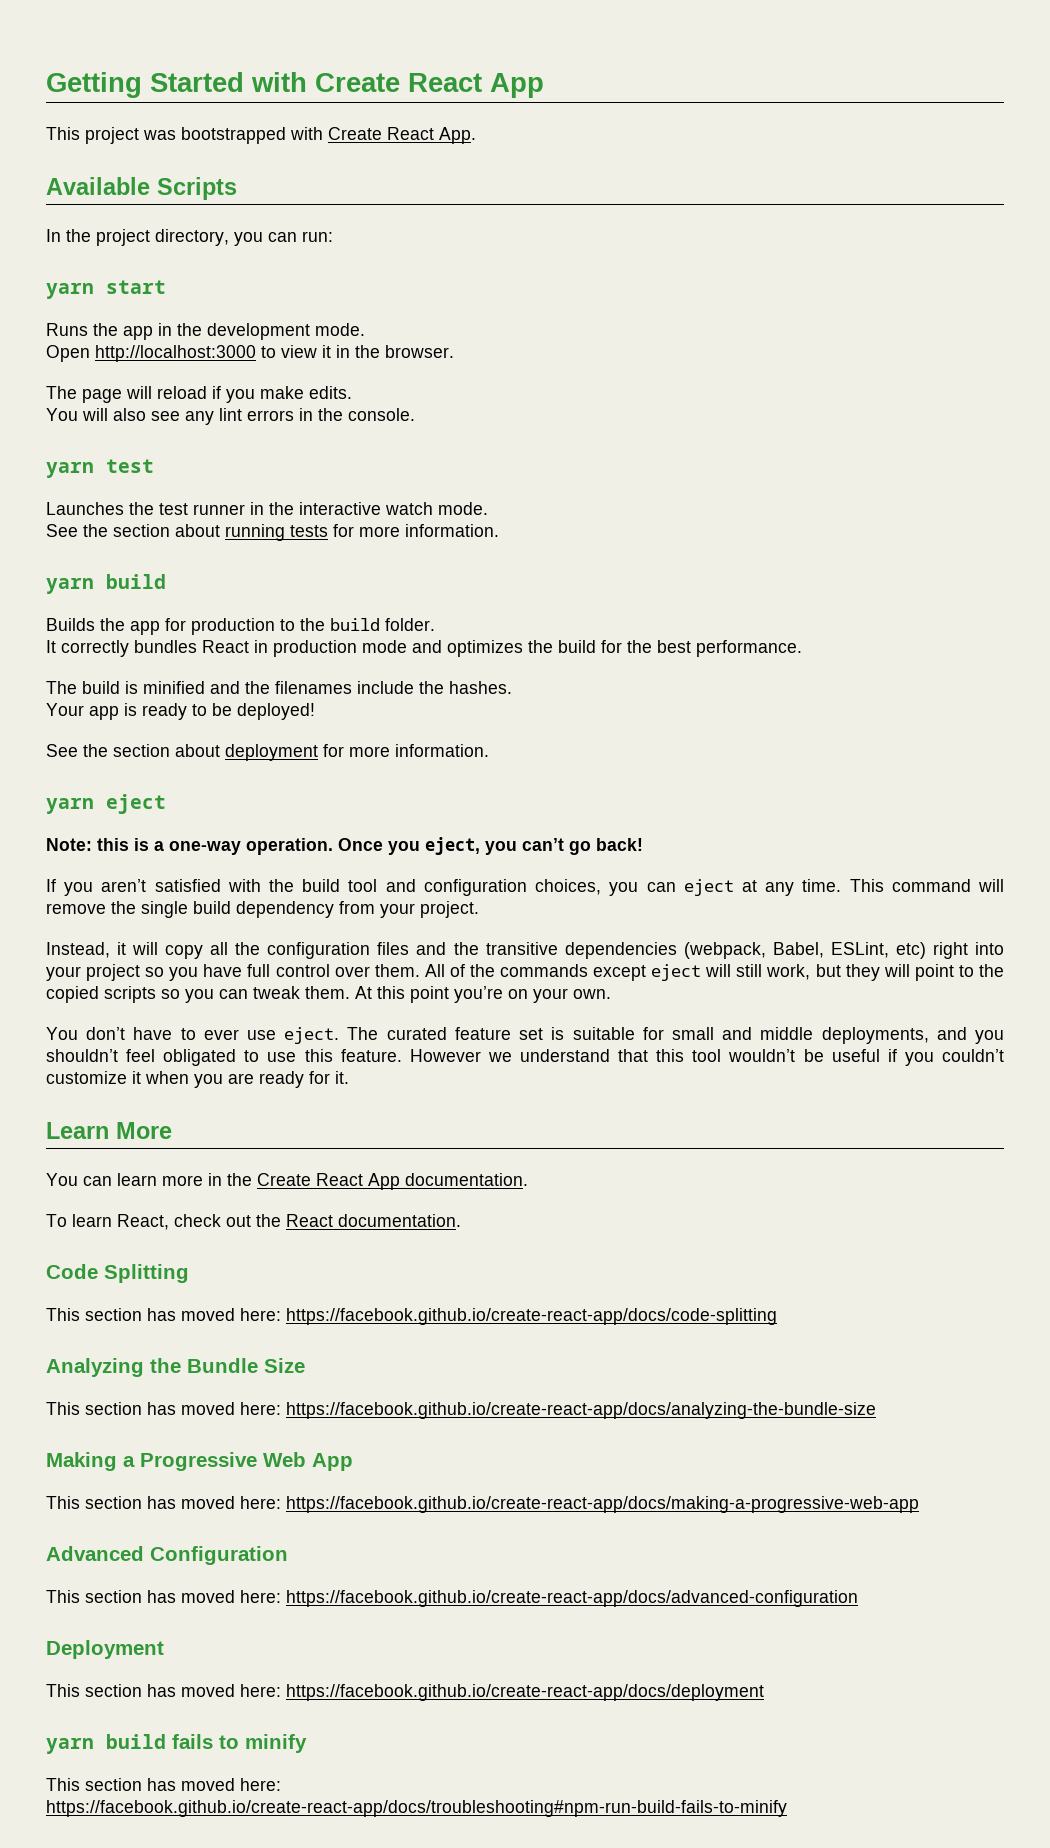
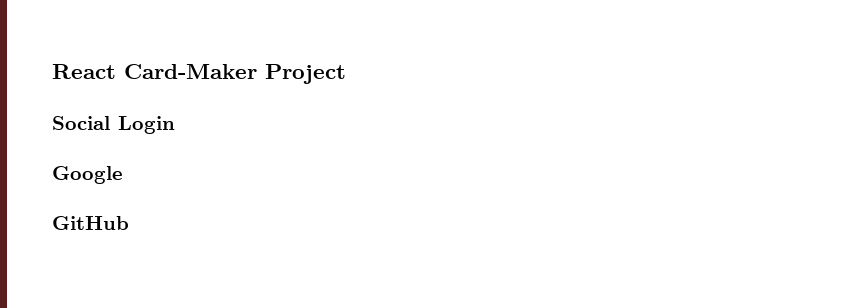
[46,72,544,98] [46,127,476,144] [46,177,237,200] [46,229,333,246] [46,280,166,299] [46,323,365,340] [46,345,454,362] [46,386,352,403] [46,408,415,425] [46,459,154,478] [46,502,488,515] [46,524,499,541] [46,574,166,594] [46,618,435,635] [46,640,802,657] [46,681,512,694] [46,703,315,720] [46,744,489,761] [46,794,166,814] [46,837,643,855] [46,879,1005,896] [46,901,479,918] [46,942,1004,959] [46,964,1004,981] [46,986,611,1003] [46,1027,1005,1044] [46,1049,1004,1066] [46,1071,349,1088] [46,1122,172,1139] [46,1173,528,1190] [46,1214,461,1230] [46,1264,189,1283] [46,1308,777,1325] [46,1358,305,1377] [46,1402,876,1419] [46,1452,353,1471] [46,1496,919,1513] [46,1546,288,1565] [46,1590,858,1607] [46,1640,164,1659] [46,1684,764,1701] [46,1734,307,1754] [46,1778,281,1791] [46,1800,787,1817] Getting Started with Create React App // This project was bootstrapped with Create React App. // Available Scripts // In the project directory, you can run: // yarn start // Runs the app in the development mode. // Open http://localhost:3000 to view it in the browser. // The page will reload if you make edits. // You will also see any lint errors in the console. // yarn test // Launches the test runner in the interactive watch mode. // See the section about running tests for more information. // yarn build // Builds the app for production to the build folder. // It correctly bundles React in production mode and optimizes the build for the best performance. // The build is minified and the filenames include the hashes. // Your app is ready to be deployed! // See the section about deployment for more information. // yarn eject // Note: this is a one-way operation. Once you eject, you can’t go back! // If you aren’t satisfied with the build tool and configuration choices, you can eject at any time. This command will remove the single build dependency from your project. // Instead, it will copy all the configuration files and the transitive dependencies (webpack, Babel, ESLint, etc) right into your project so you have full control over them. All of the commands except eject will still work, but they will point to the copied scripts so you can tweak them. At this point you’re on your own. // You don’t have to ever use eject. The curated feature set is suitable for small and middle deployments, and you shouldn’t feel obligated to use this feature. However we understand that this tool wouldn’t be useful if you couldn’t customize it when you are ready for it. // Learn More // You can learn more in the Create React App documentation. // To learn React, check out the React documentation. // Code Splitting // This section has moved here: https://facebook.github.io/create-react-app/docs/code-splitting // Analyzing the Bundle Size // This section has moved here: https://facebook.github.io/create-react-app/docs/analyzing-the-bundle-size // Making a Progressive Web App // This section has moved here: https://facebook.github.io/create-react-app/docs/making-a-progressive-web-app // Advanced Configuration // This section has moved here: https://facebook.github.io/create-react-app/docs/advanced-configuration // Deployment // This section has moved here: https://facebook.github.io/create-react-app/docs/deployment // yarn build fails to minify // This section has moved here: https://facebook.github.io/create-react-app/docs/troubleshooting#npm-run-build-fails-to-minify -> [52,64,346,84] [52,116,175,134] [52,166,123,184] [52,216,129,230] React Card-Maker Project // Social Login // Google // GitHub

